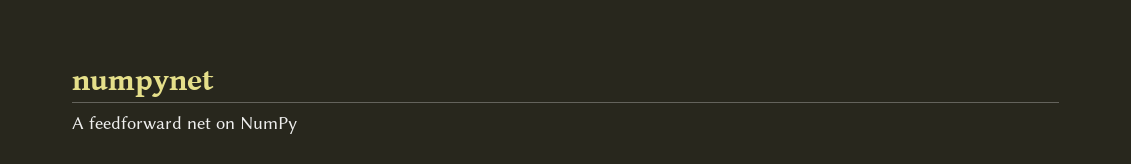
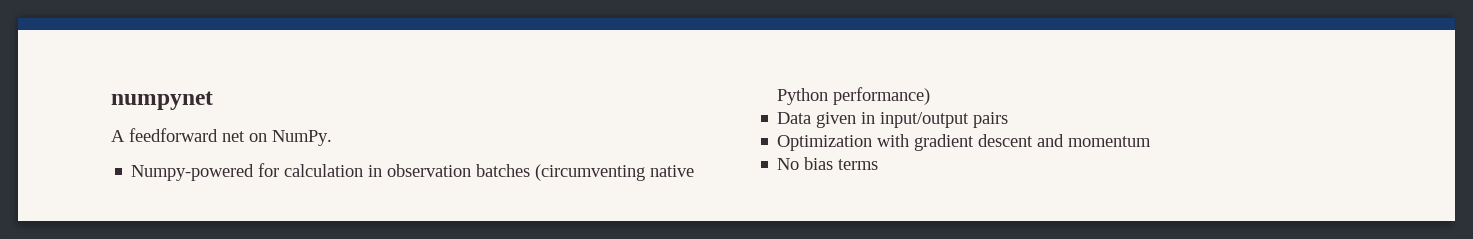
[240,117,297,134] NumPy -> [272,130,332,146] [131,163,695,181] [777,87,931,105] [777,112,1009,128] [777,134,1152,151] [777,157,879,170] NumPy. // Numpy-powered for calculation in observation batches (circumventing native Python performance) // Data given in input/output pairs // Optimization with gradient descent and momentum // No bias terms

